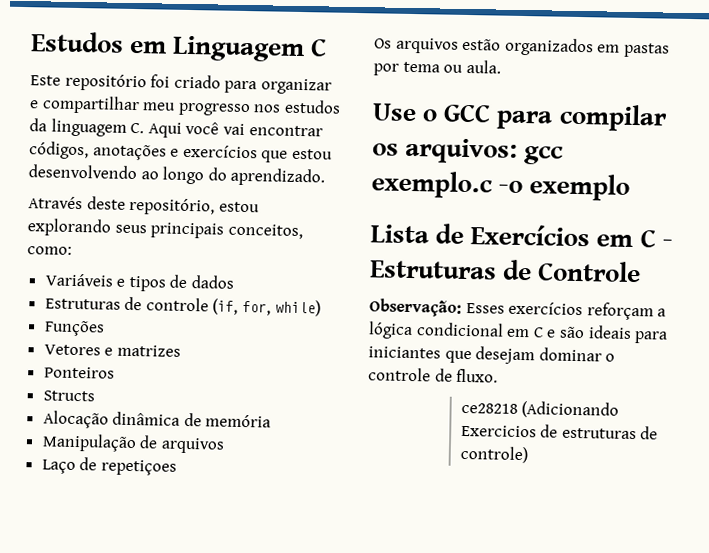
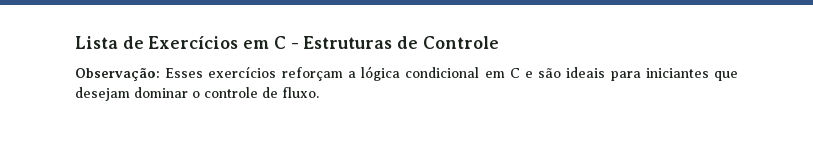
[30,31,328,63] [30,73,332,95] [29,95,341,117] [29,118,323,138] [29,141,333,163] [28,164,326,187] [28,196,260,216] [27,218,303,240] [27,246,72,255] [44,273,235,292] [44,296,321,317] [43,320,105,337] [43,344,181,357] [43,366,115,379] [42,390,95,402] [42,410,272,429] [41,433,225,454] [41,457,177,476] [374,37,670,58] [373,59,501,76] [372,103,668,132] [372,137,564,165] [371,170,631,201] Estudos em Linguagem C // Este repositório foi criado para organizar e compartilhar meu progresso nos estudos da linguagem C. Aqui você vai encontrar códigos, anotações e exercícios que estou desenvolvendo ao longo do aprendizado. // Através deste repositório, estou explorando seus principais conceitos, como: // Variáveis e tipos de dados // Estruturas de controle (if, for, while) // Funções // Vetores e matrizes // Ponteiros // Structs // Alocação dinâmica de memória // Manipulação de arquivos // Laço de repetiçoes // Os arquivos estão organizados em pastas por tema ou aula. // Use o GCC para compilar os arquivos: gcc exemplo.c -o exemplo // -> (75, 42) none
[460,401,620,419] [460,424,659,440] [459,445,528,464] // ce28218 (Adicionando Exercicios de estruturas de controle) -> (319, 92) none

